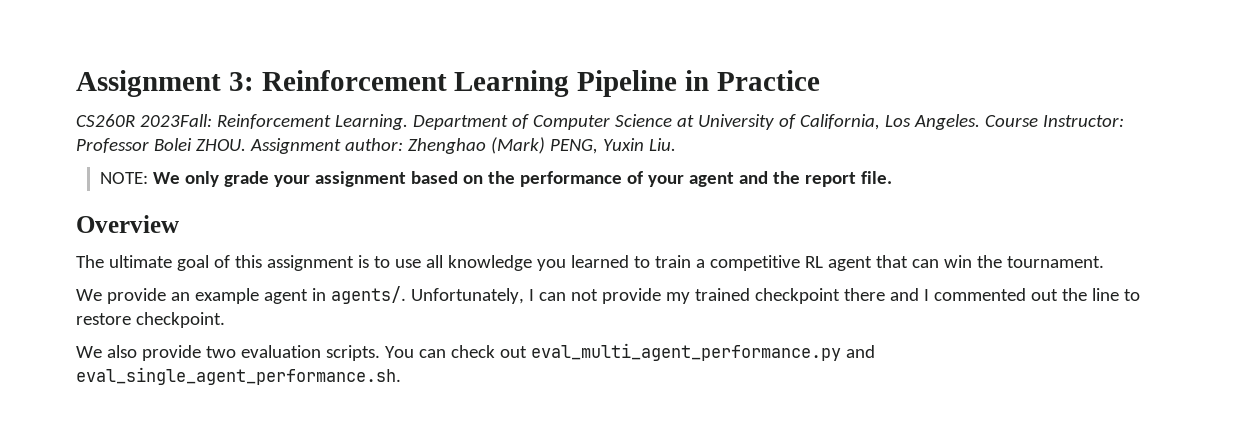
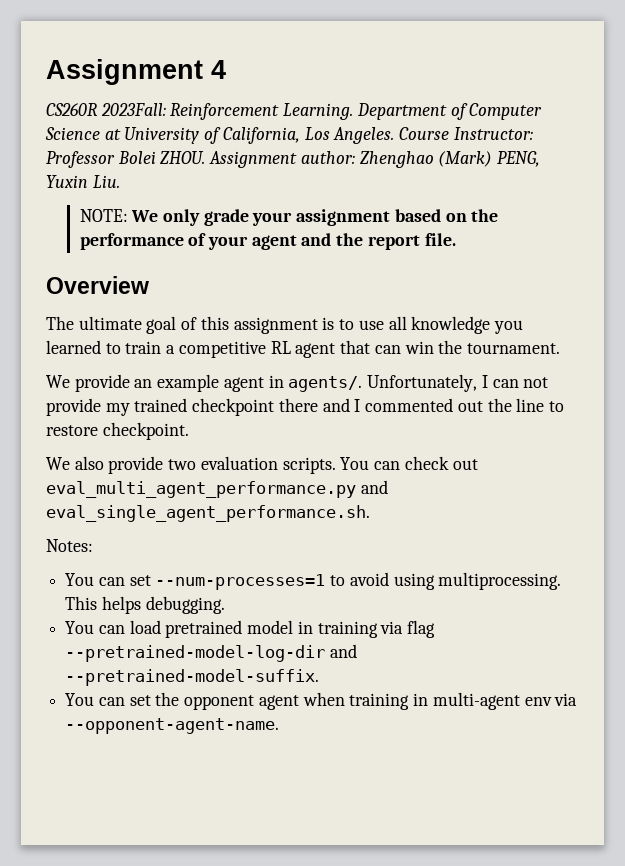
[76,70,820,97] Assignment 3: Reinforcement Learning Pipeline in Practice -> [46,59,226,85] Assignment 4
(401, 376) none -> [46,539,93,552] [65,572,562,590] [65,596,225,614] [65,620,436,638] [65,644,357,662] [65,669,320,686] [65,692,578,710] [65,718,280,734] // Notes: // You can set --num-processes=1 to avoid using multiprocessing. This helps debugging. // You can load pretrained model in training via flag --pretrained-model-log-dir and --pretrained-model-suffix. // You can set the opponent agent when training in multi-agent env via --opponent-agent-name.

